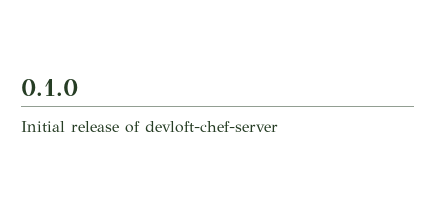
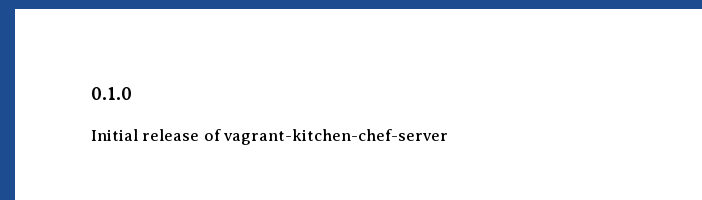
[145,121,278,133] devloft-chef-server -> [223,129,449,145] vagrant-kitchen-chef-server

